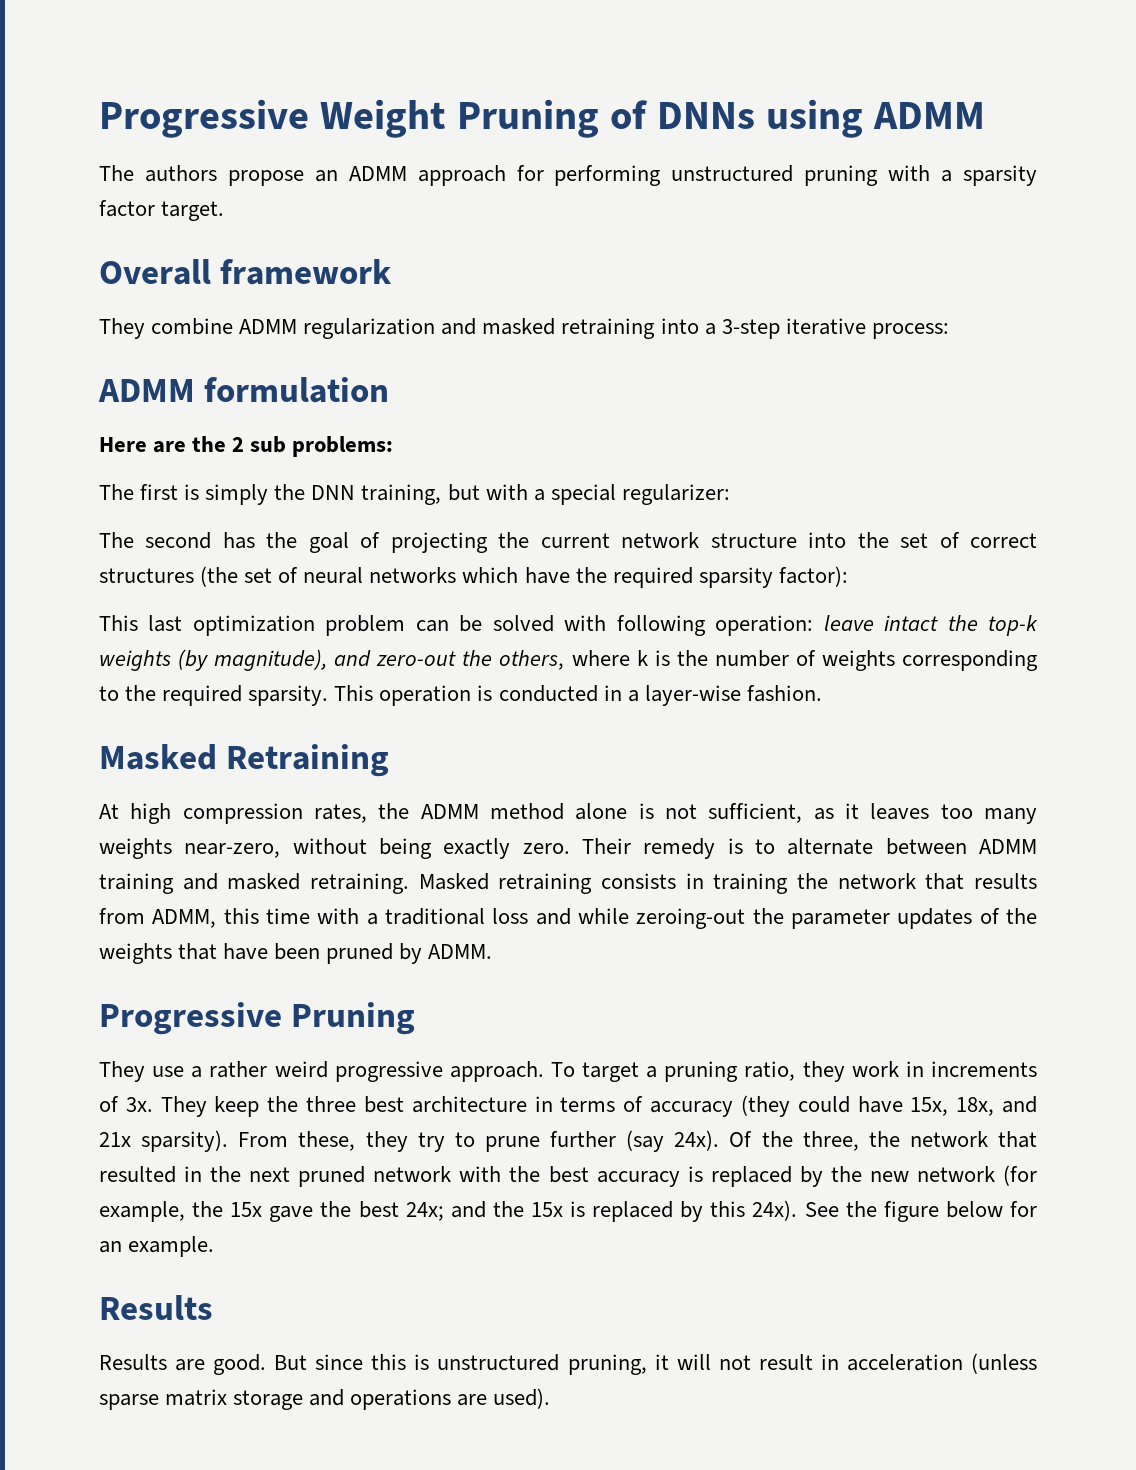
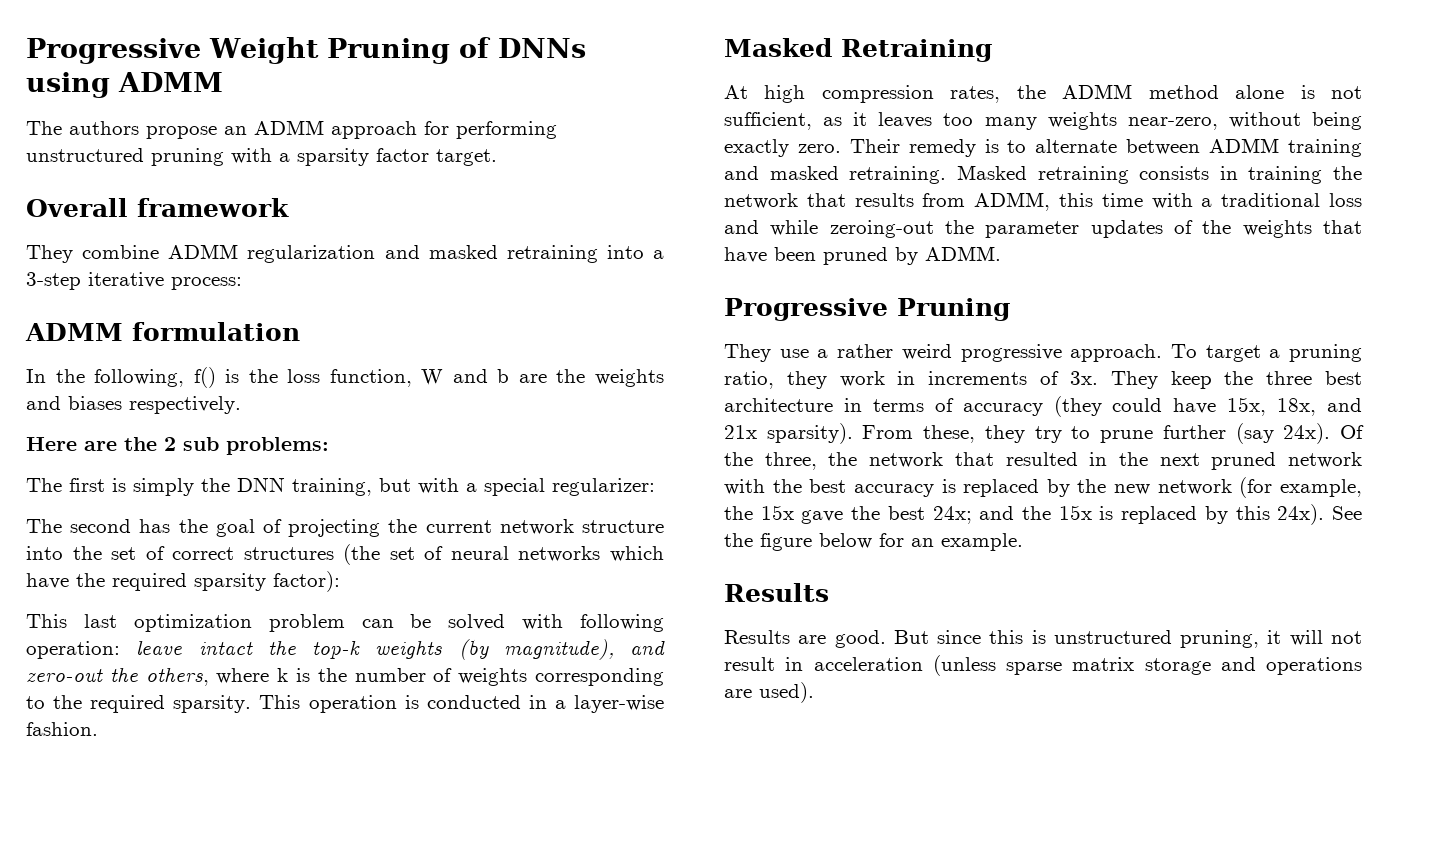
(390, 390) none -> [26,367,665,388] [26,396,241,414] // In the following, f() is the loss function, W and b are the weights and biases respectively.

